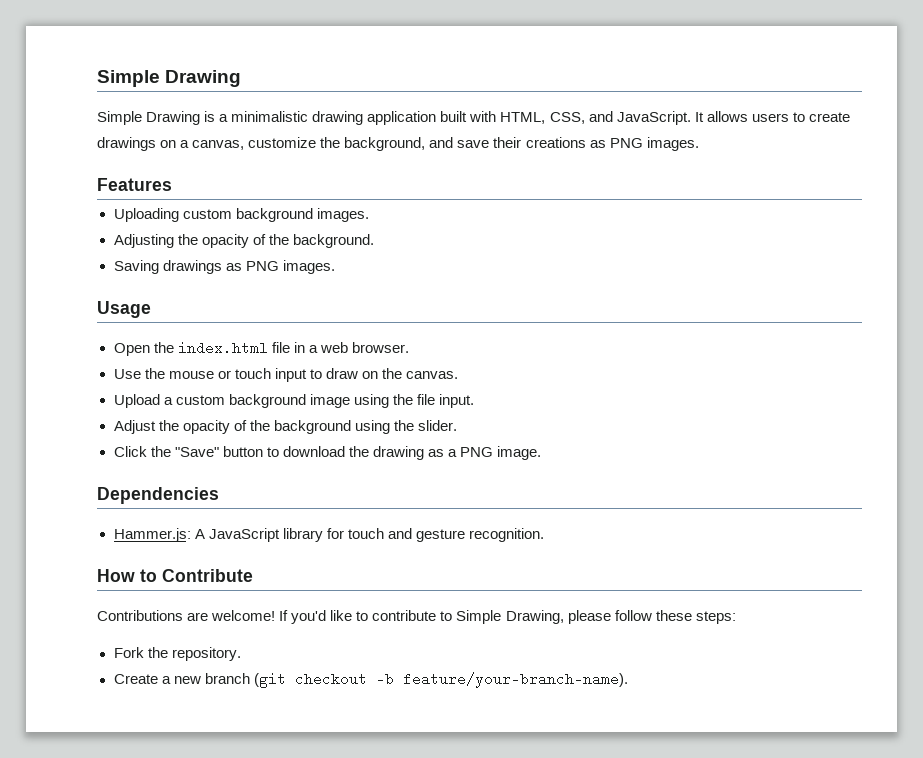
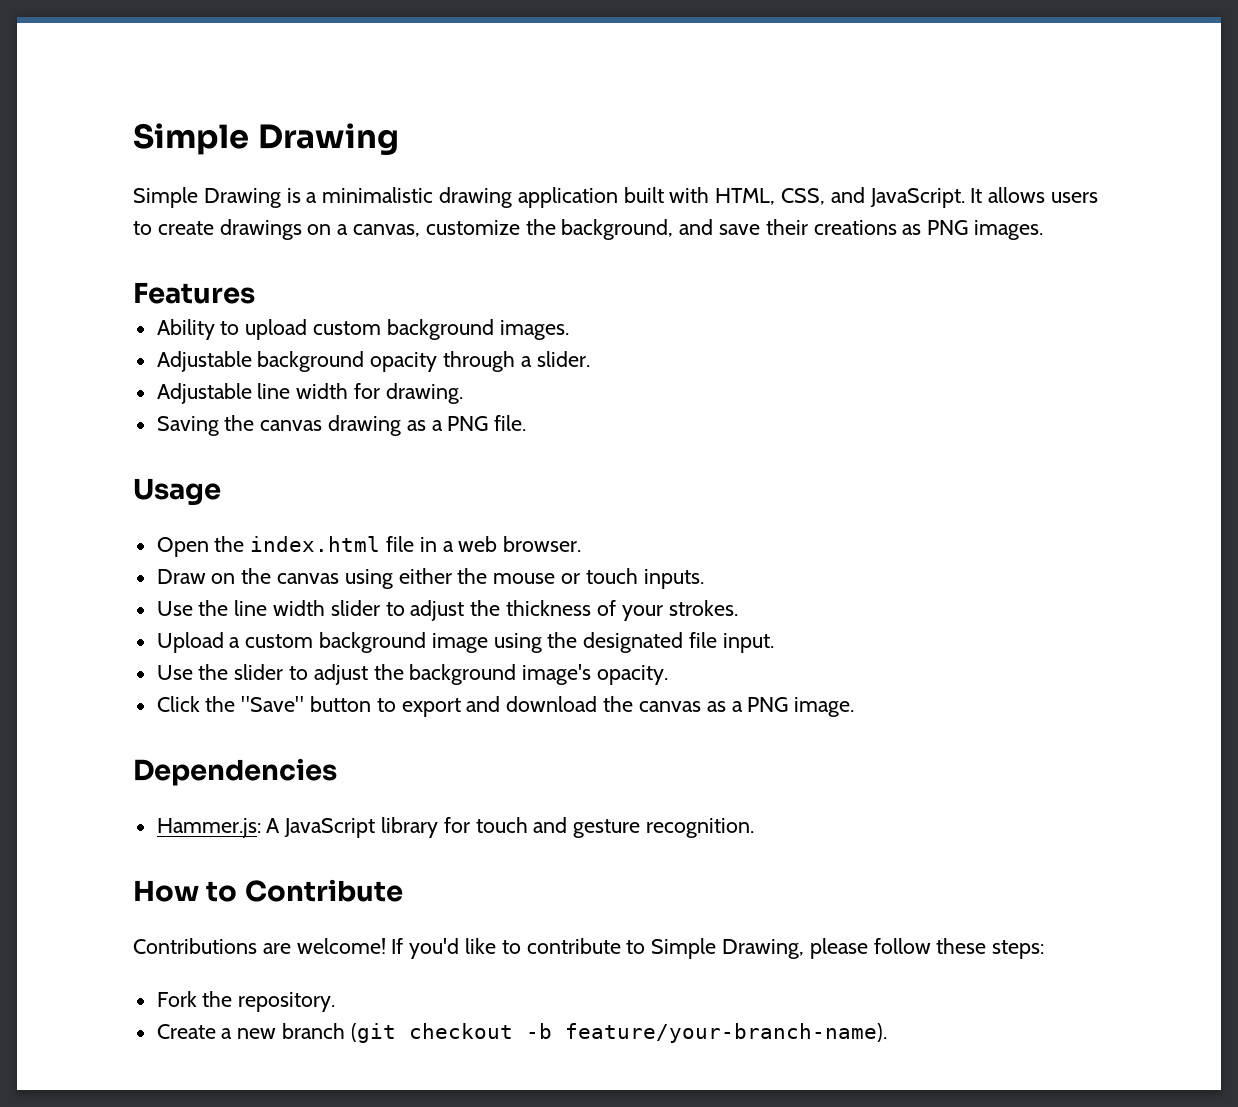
[113,208,179,222] Uploading -> [156,319,308,340] Ability to upload
[113,234,374,248] [113,260,335,274] Adjusting the opacity of the background. // Saving drawings as PNG images. -> [156,351,590,372] [156,383,463,404] [156,415,527,436] Adjustable background opacity through a slider. // Adjustable line width for drawing. // Saving the canvas drawing as a PNG file.
[113,368,459,382] Use the mouse or touch input to draw on the canvas. -> [156,568,704,589] [156,600,738,621] Draw on the canvas using either the mouse or touch inputs. // Use the line width slider to adjust the thickness of your strokes.
(413, 399) none -> [583,632,684,653] designated
[113,420,457,434] Adjust the opacity of the background using the slider. -> [156,664,669,685] Use the slider to adjust the background image's opacity.
(279, 452) none -> [401,696,501,717] export and
[372,446,424,460] drawing -> [638,701,701,712] canvas

